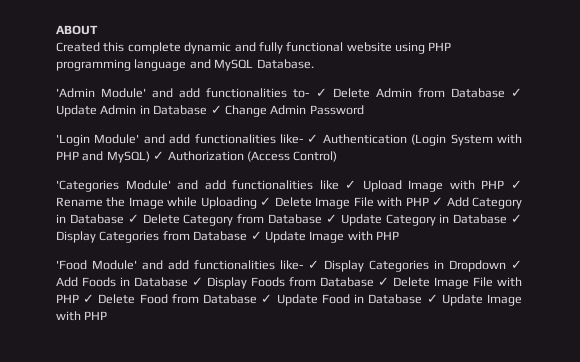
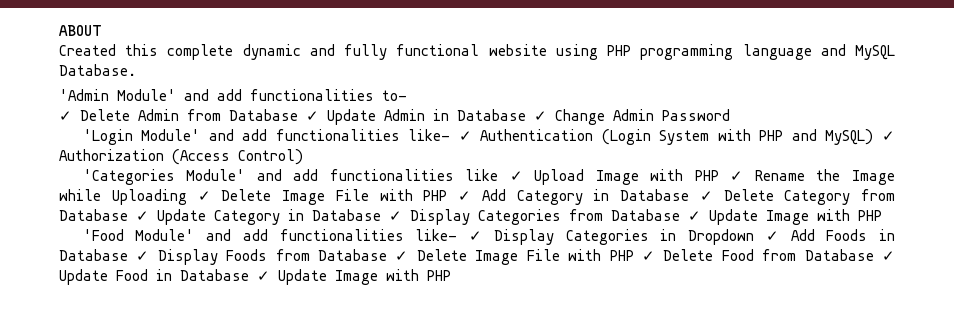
(310, 93) none -> (407, 95) //

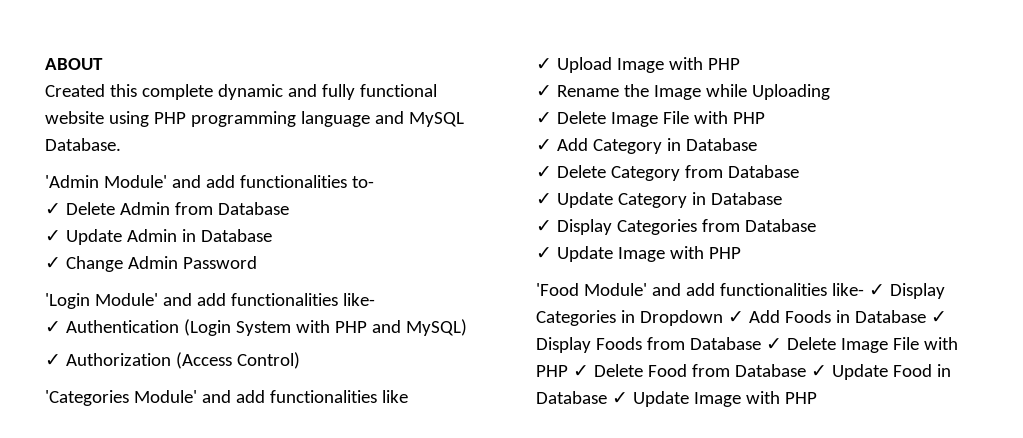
(298, 115) none -> (289, 208) //
(526, 115) none -> (272, 235) //
(451, 135) none -> (375, 299) //
(874, 137) none -> (467, 327) //
(499, 175) none -> (408, 396) //
(719, 175) none -> (740, 64) //
[197,189,448,205] ✓ Delete Image File with PHP -> [536,111,765,127] // ✓ Delete Image File with PHP //
(689, 195) none -> (757, 144) //
(128, 215) none -> (799, 171) //
(381, 215) none -> (782, 198) //
(680, 215) none -> (816, 225) //

